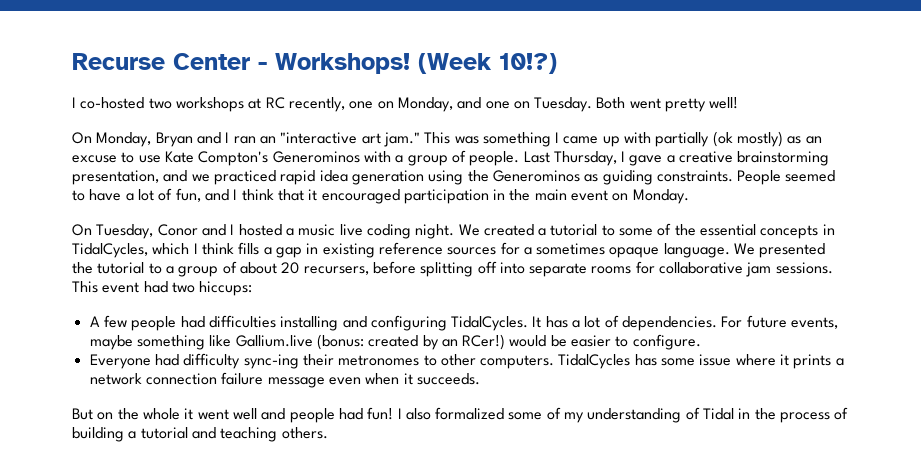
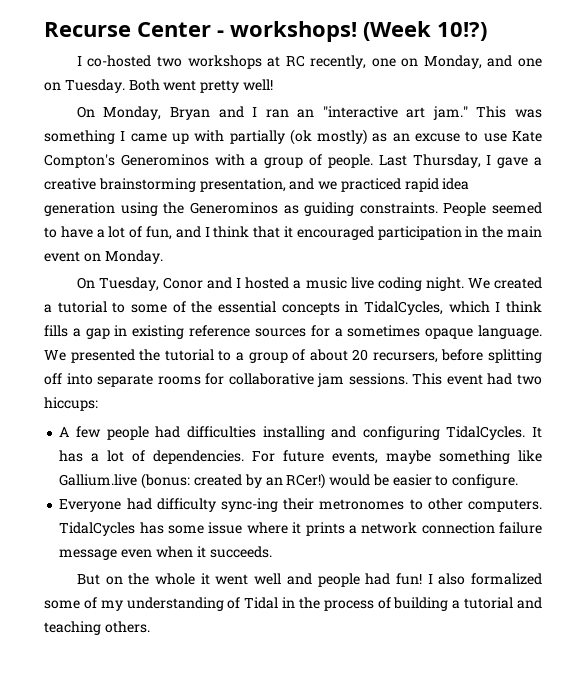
[275,53,410,74] Workshops! -> [230,21,357,42] workshops!

